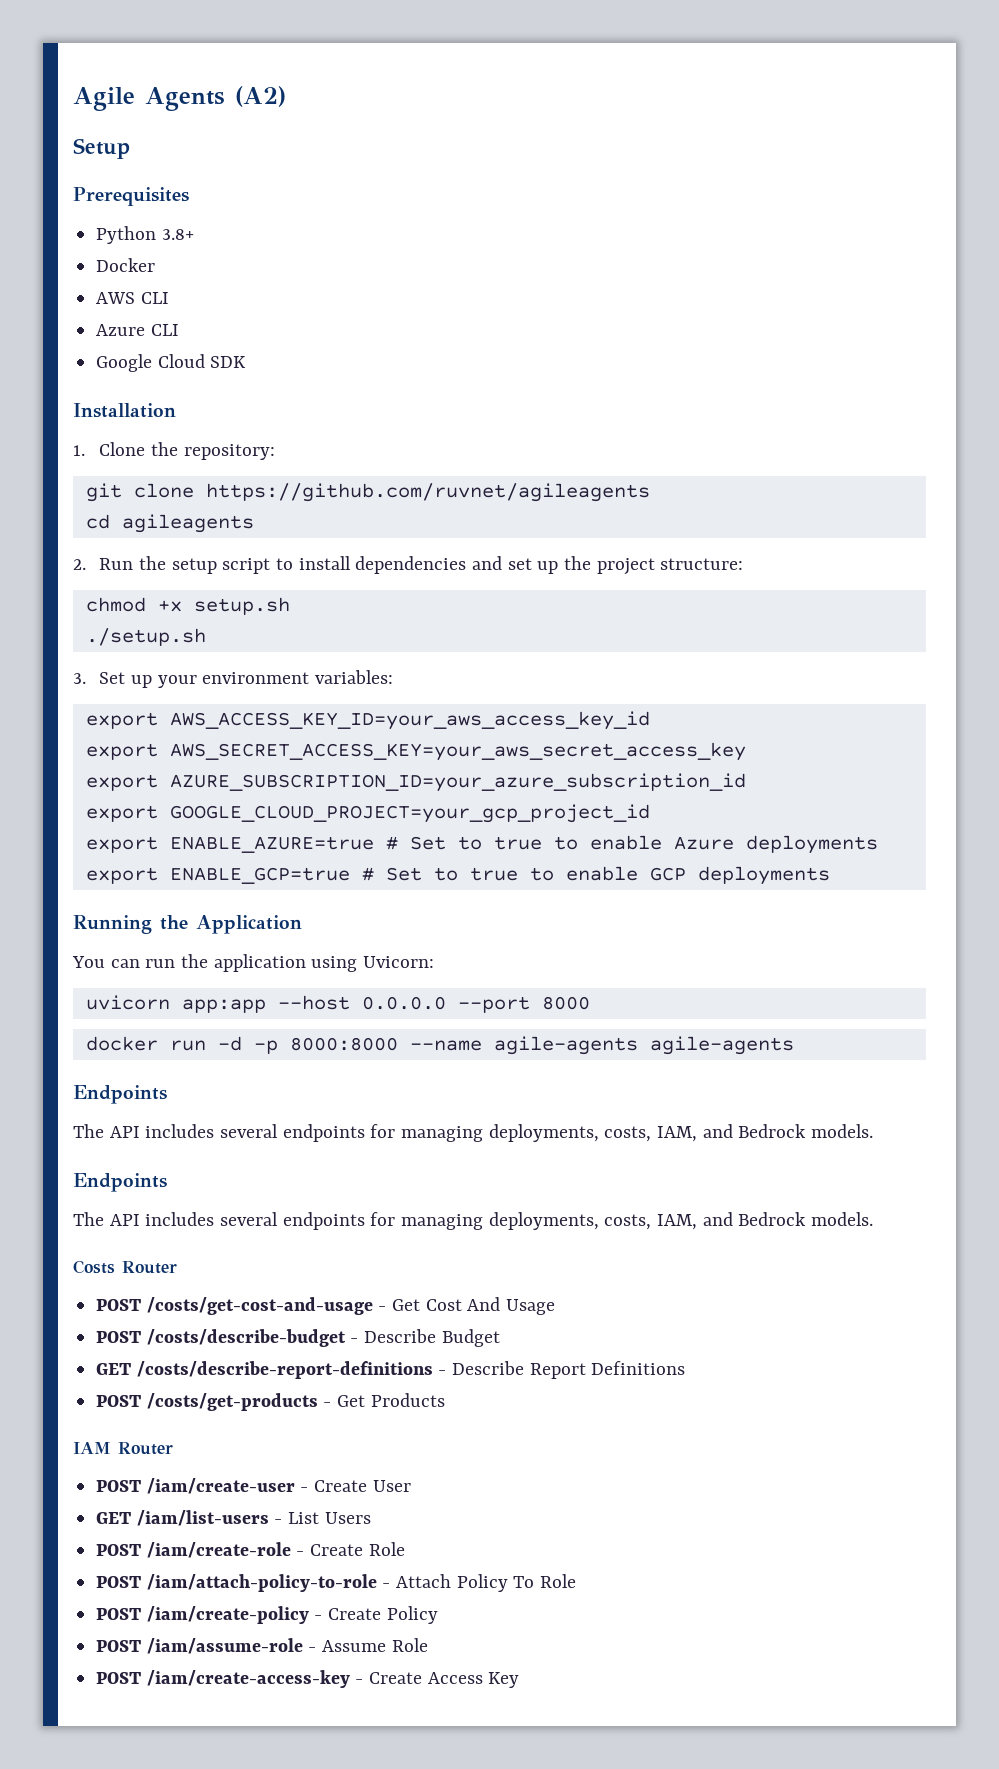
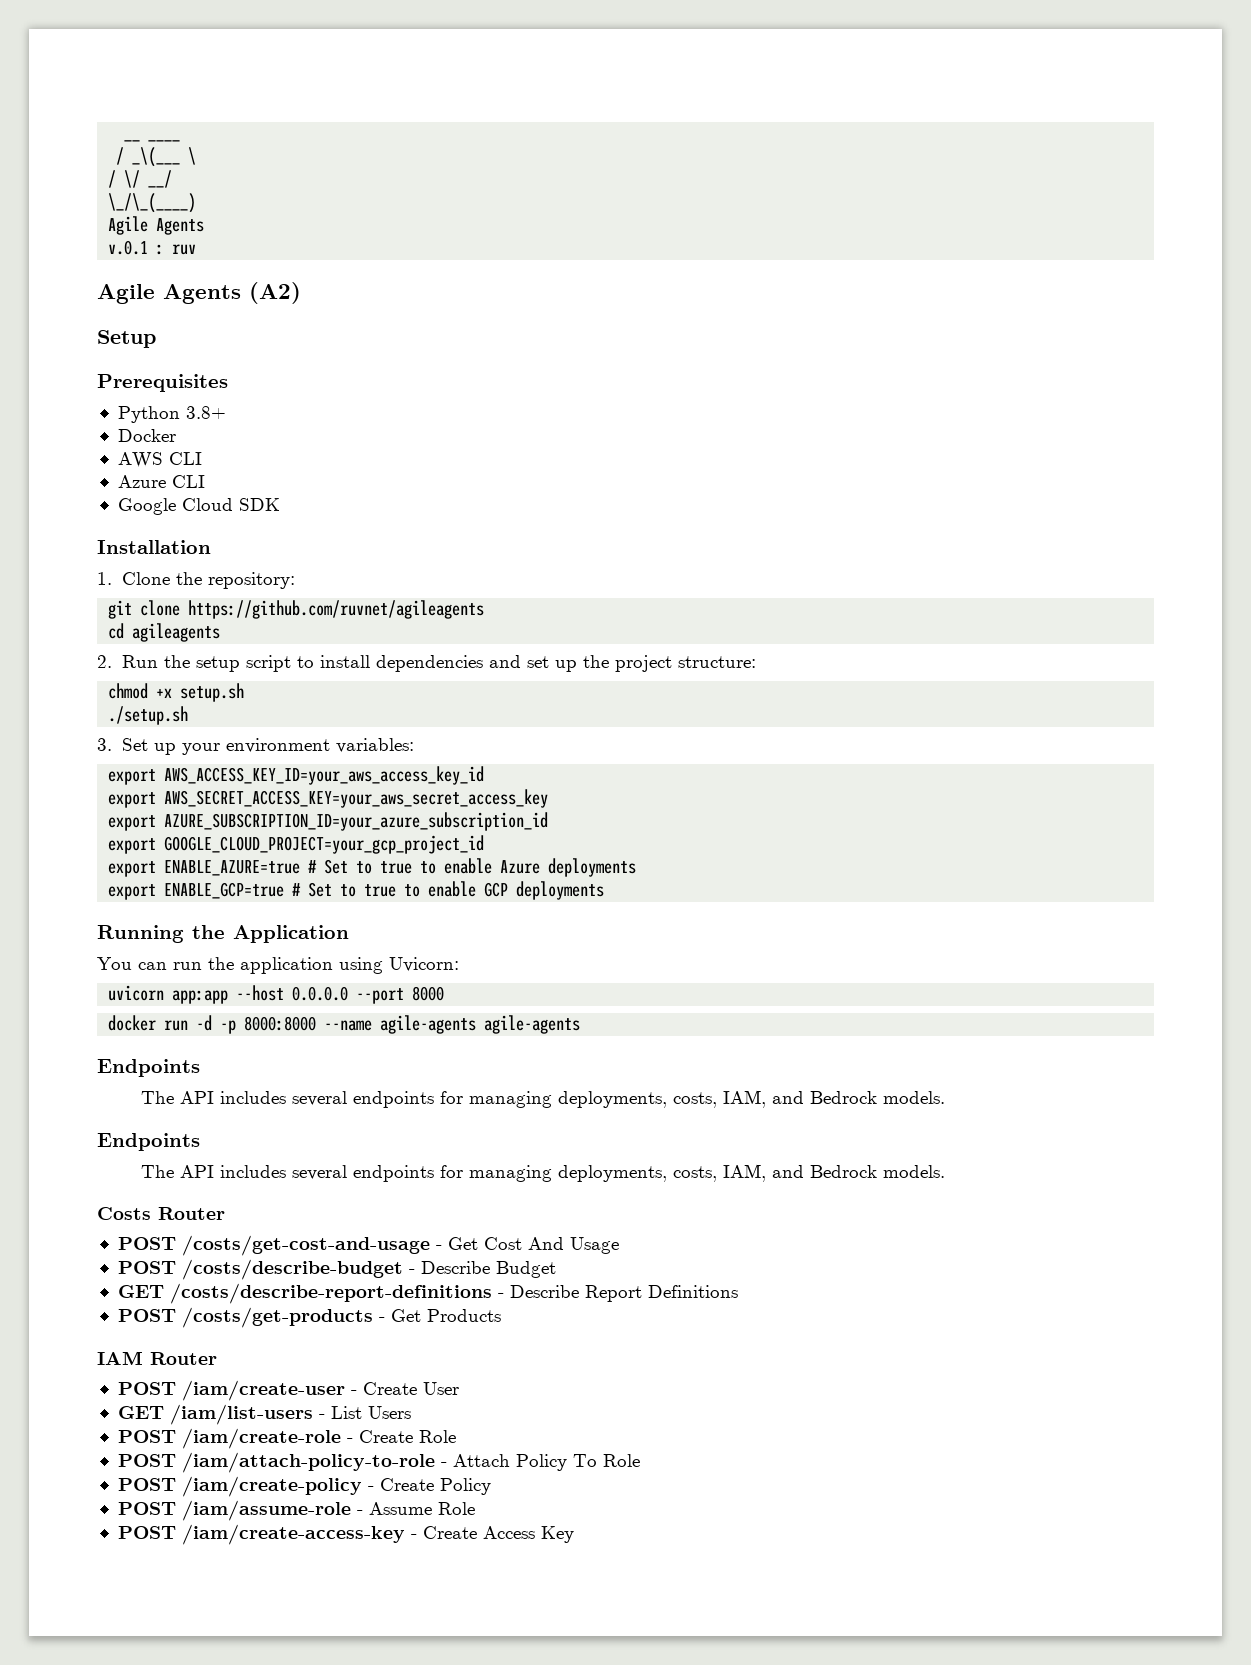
(73, 99) none -> [124,139,181,142] [116,147,197,167] [108,170,173,188] [108,193,197,213] [108,216,205,235] [108,240,197,255] __ ____ // / _\(___ \ // / \/ __/ // \_/\_(____) // Agile Agents // v.0.1 : ruv //

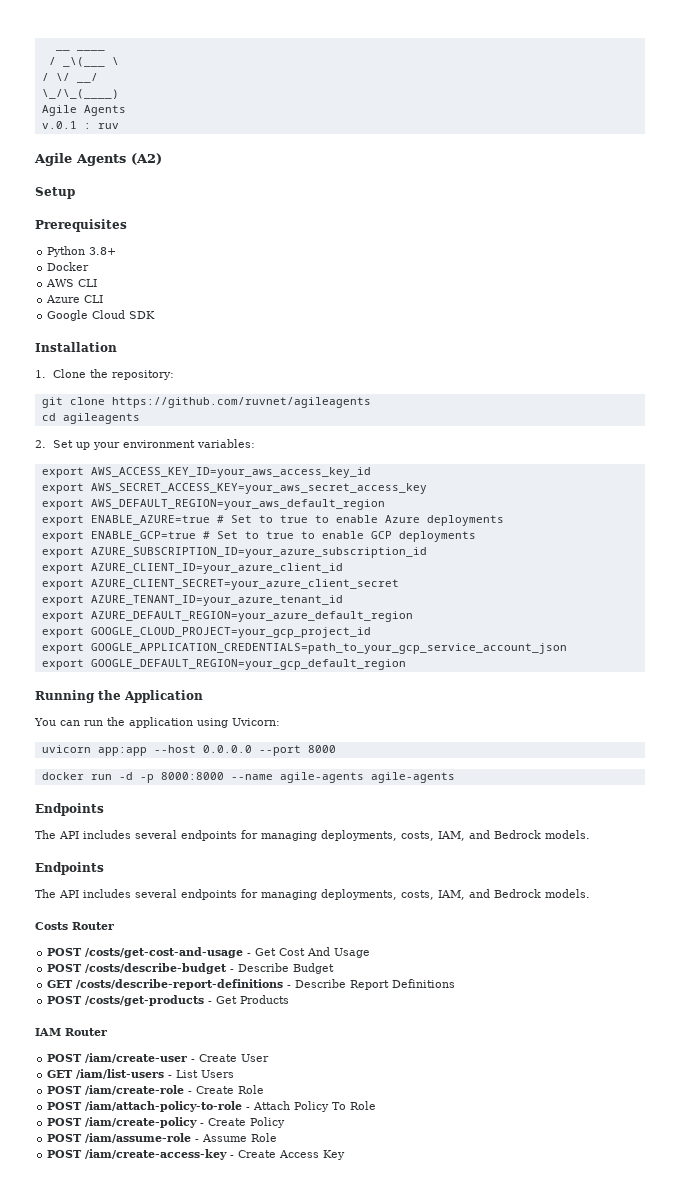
[121,655,756,672] [108,683,245,702] [108,706,189,725] [97,738,112,751] Run the setup script to install dependencies and set up the project structure: // chmod +x setup.sh // ./setup.sh // 3. -> (46, 444) none
[164,812,549,831] [108,835,485,854] AZURE_SUBSCRIPTION_ID=your_azure_subscription_id // export GOOGLE_CLOUD_PROJECT=your_gcp_project_id -> [90,499,385,510] AWS_DEFAULT_REGION=your_aws_default_region
(605, 890) none -> [41,547,427,558] [41,563,343,574] [41,579,399,590] [41,595,343,606] [41,611,413,622] [41,627,371,638] [41,643,567,654] [41,659,406,670] // export AZURE_SUBSCRIPTION_ID=your_azure_subscription_id // export AZURE_CLIENT_ID=your_azure_client_id // export AZURE_CLIENT_SECRET=your_azure_client_secret // export AZURE_TENANT_ID=your_azure_tenant_id // export AZURE_DEFAULT_REGION=your_azure_default_region // export GOOGLE_CLOUD_PROJECT=your_gcp_project_id // export GOOGLE_APPLICATION_CREDENTIALS=path_to_your_gcp_service_account_json // export GOOGLE_DEFAULT_REGION=your_gcp_default_region

